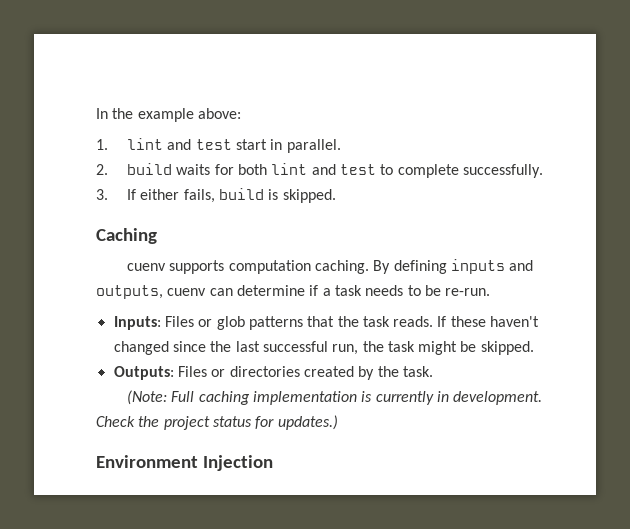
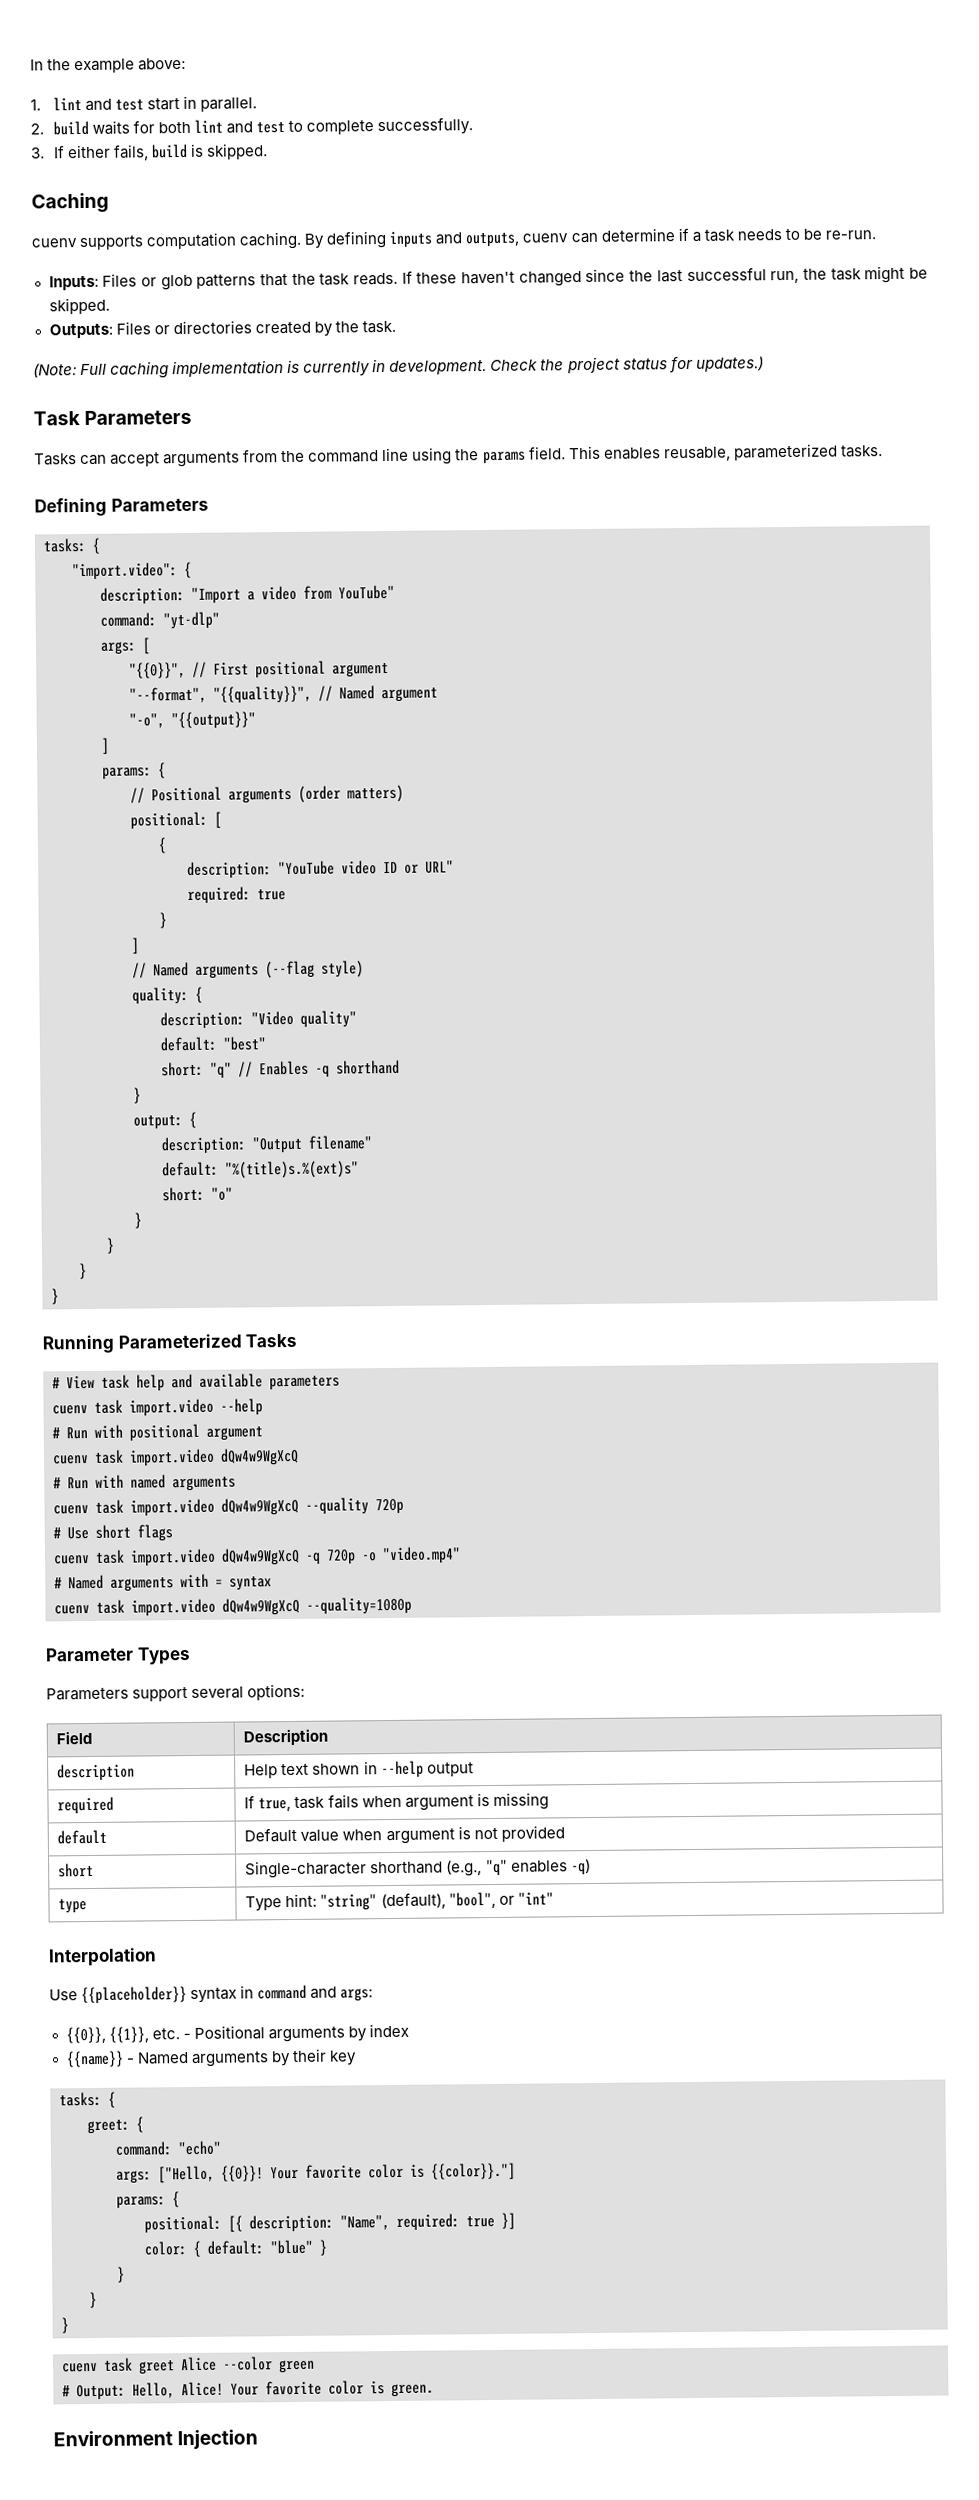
(338, 422) none -> [33,409,193,426] [34,443,883,468] [34,497,209,517] [43,537,101,554] [72,561,192,581] [100,584,395,605] [100,611,220,630] [100,637,151,655] [129,660,389,679] [129,685,438,704] [129,711,256,730] [101,737,110,755] [102,762,166,780] [130,784,404,804] [130,811,222,830] [158,837,167,854] [187,860,454,879] [187,886,286,904] [159,912,167,929] [131,937,140,955] [132,960,364,979] [132,986,203,1005] [160,1010,357,1030] [160,1036,267,1052] [161,1059,400,1079] [133,1087,141,1104] [133,1111,197,1130] [161,1135,372,1155] [162,1160,359,1179] [162,1186,233,1202] [134,1212,142,1229] [106,1237,115,1254] [79,1263,87,1280] [51,1288,59,1305] [42,1333,298,1354] [52,1373,340,1392] [52,1398,263,1417] [52,1423,263,1442] [53,1447,299,1467] [53,1474,236,1492] [53,1497,404,1517] [53,1524,173,1542] [54,1546,461,1567] [54,1573,272,1592] [54,1596,412,1617] [45,1646,191,1665] [46,1683,306,1702] [56,1730,93,1745] [243,1728,329,1746] [57,1763,136,1782] [244,1760,474,1779] [57,1796,115,1815] [244,1792,549,1812] [57,1829,108,1845] [244,1825,565,1845] [58,1862,95,1878] [245,1859,591,1879] [58,1899,88,1914] [245,1891,554,1912] [48,1947,157,1967] [49,1984,374,2005] [65,2023,409,2044] [65,2048,357,2068] [59,2091,116,2108] [87,2116,144,2135] [115,2140,221,2156] [116,2162,516,2184] [116,2191,180,2209] [144,2212,516,2234] [144,2239,327,2257] [117,2266,125,2283] [89,2291,97,2309] [61,2317,69,2334] [62,2356,315,2375] [62,2380,434,2401] // Task Parameters // Tasks can accept arguments from the command line using the params field. This enables reusable, parameterized tasks. // Defining Parameters // tasks: { // "import.video": { // description: "Import a video from YouTube" // command: "yt-dlp" // args: [ // "{{0}}", // First positional argument // "--format", "{{quality}}", // Named argument // "-o", "{{output}}" // ] // params: { // // Positional arguments (order matters) // positional: [ // { // description: "YouTube video ID or URL" // required: true // } // ] // // Named arguments (--flag style) // quality: { // description: "Video quality" // default: "best" // short: "q" // Enables -q shorthand // } // output: { // description: "Output filename" // default: "%(title)s.%(ext)s" // short: "o" // } // } // } // } // Running Parameterized Tasks // # View task help and available parameters // cuenv task import.video --help // # Run with positional argument // cuenv task import.video dQw4w9WgXcQ // # Run with named arguments // cuenv task import.video dQw4w9WgXcQ --quality 720p // # Use short flags // cuenv task import.video dQw4w9WgXcQ -q 720p -o "video.mp4" // # Named arguments with = syntax // cuenv task import.video dQw4w9WgXcQ --quality=1080p // Parameter Types // Parameters support several options: // Field | Description // description | Help text shown in --help output // required | If true, task fails when argument is missing // default | Default value when argument is not provided // short | Single-character shorthand (e.g., "q" enables -q) // type | Type hint: "string" (default), "bool", or "int" // Interpolation // Use {{placeholder}} syntax in command and args: // {{0}}, {{1}}, etc. - Positional arguments by index // {{name}} - Named arguments by their key // tasks: { // greet: { // command: "echo" // args: ["Hello, {{0}}! Your favorite color is {{color}}."] // params: { // positional: [{ description: "Name", required: true }] // color: { default: "blue" } // } // } // } // cuenv task greet Alice --color green // # Output: Hello, Alice! Your favorite color is green.

